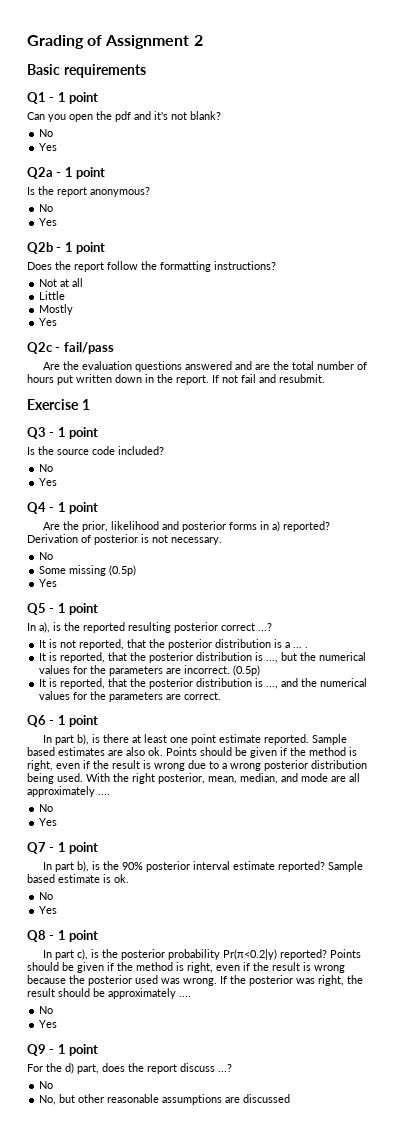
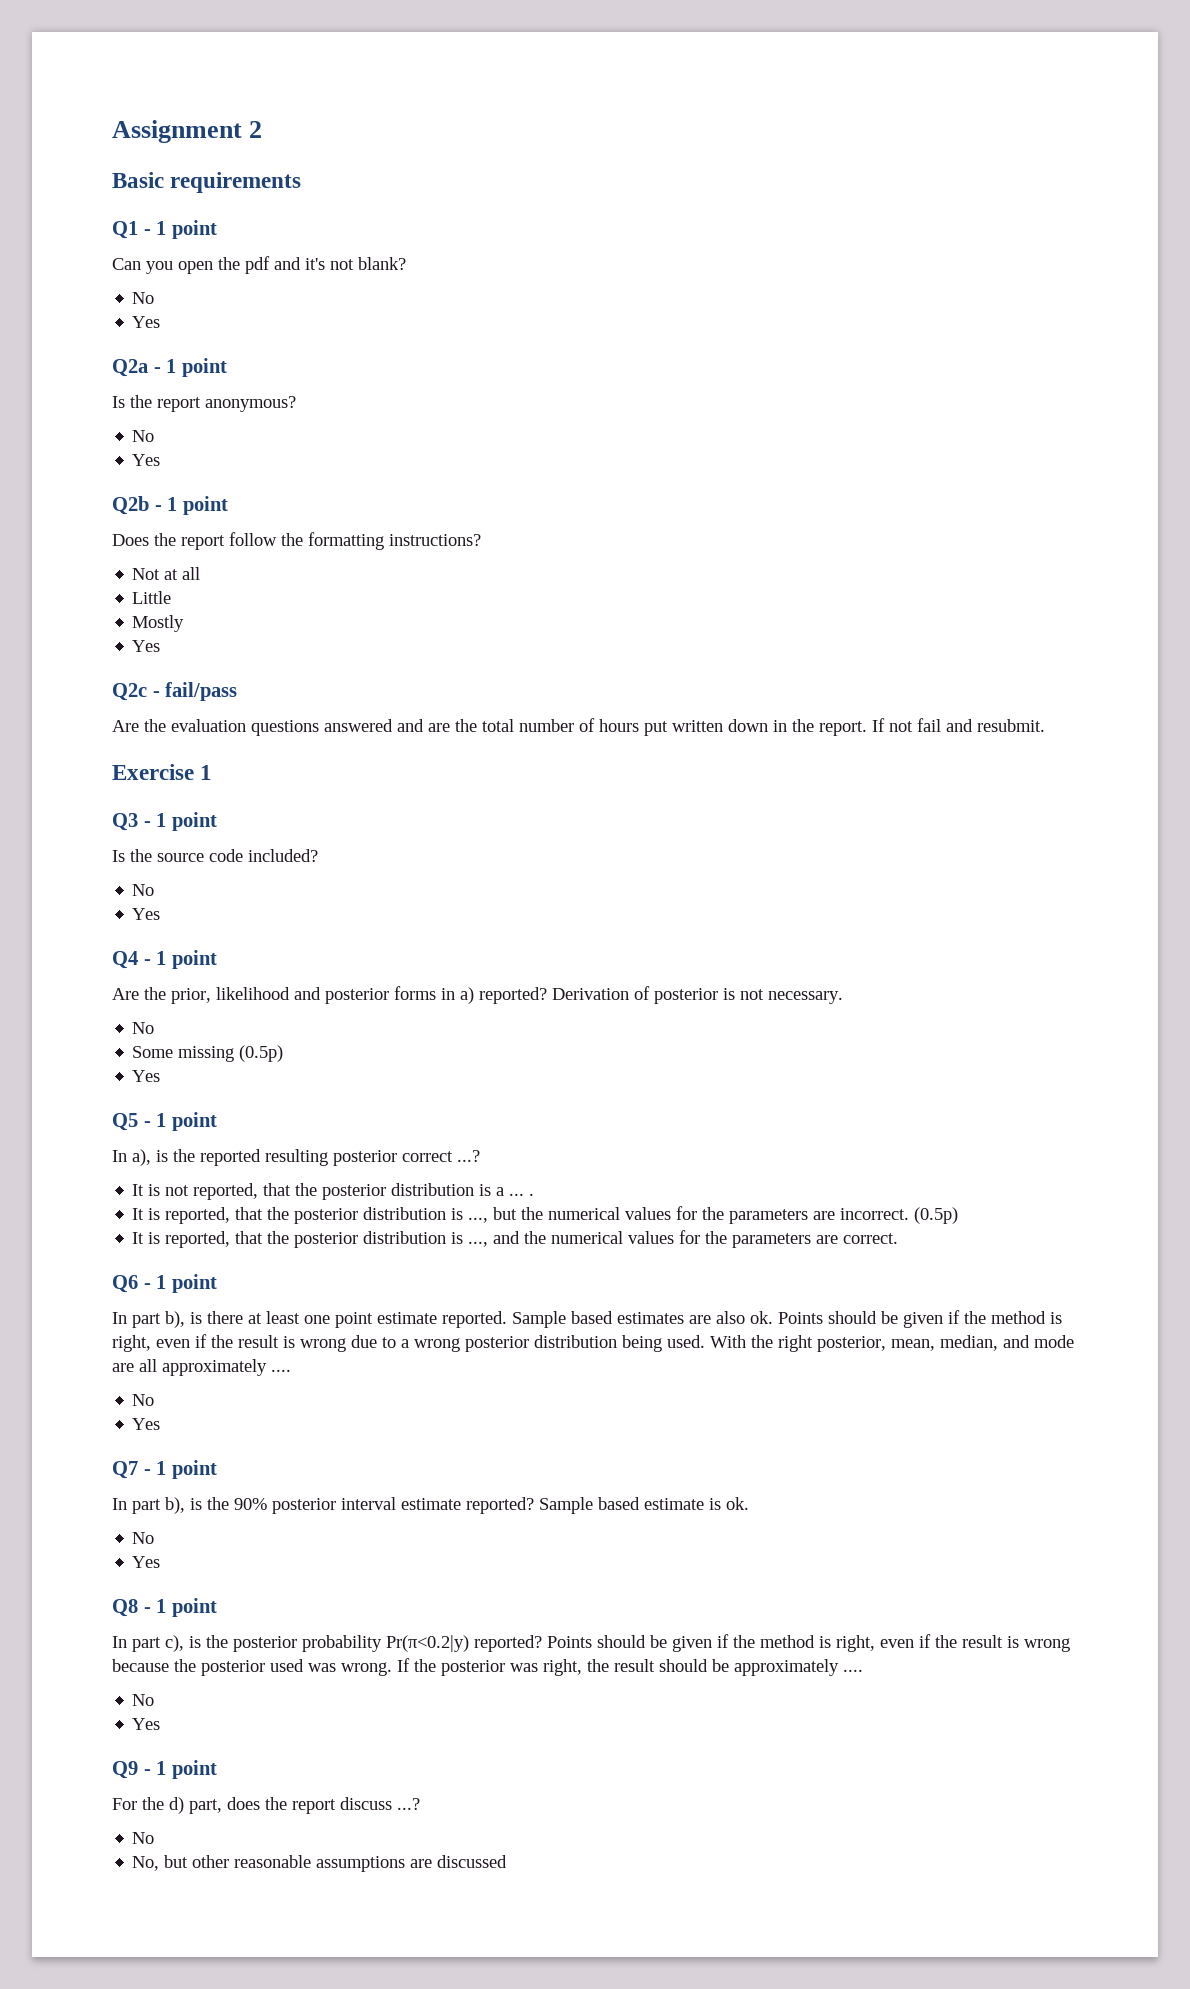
[27,35,103,49] Grading of -> (112, 131) none

